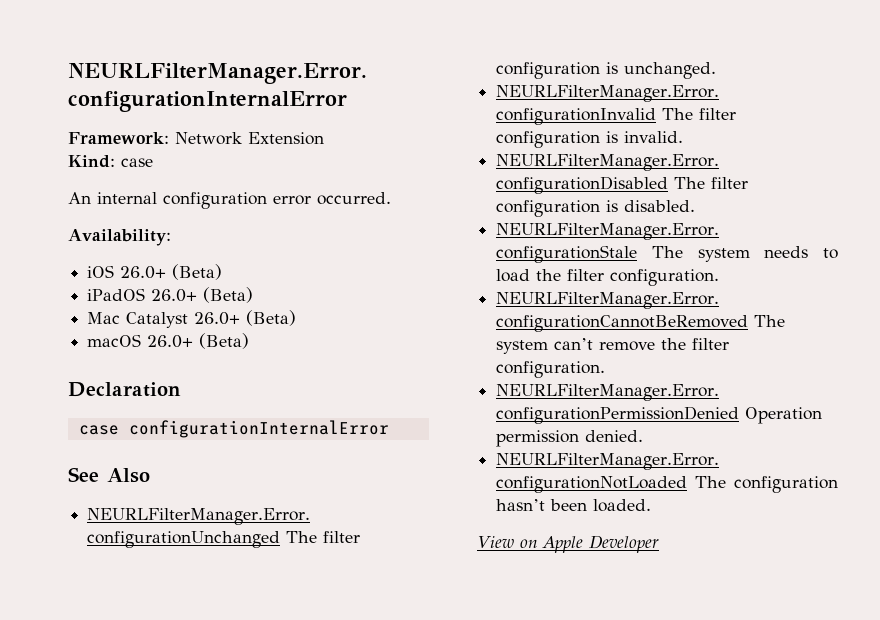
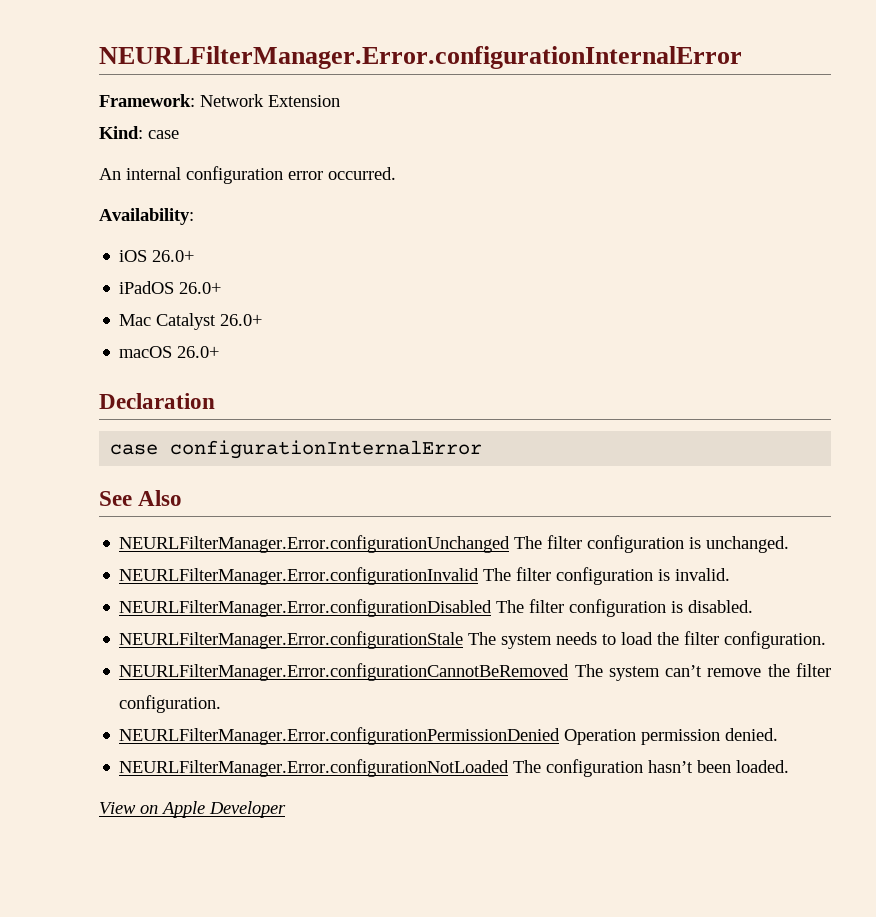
[172,264,223,280] (Beta) -> (195, 256) none
[203,287,254,303] (Beta) -> (222, 288) none
[246,310,297,326] (Beta) -> (263, 320) none
[199,333,250,349] (Beta) -> (220, 352) none

